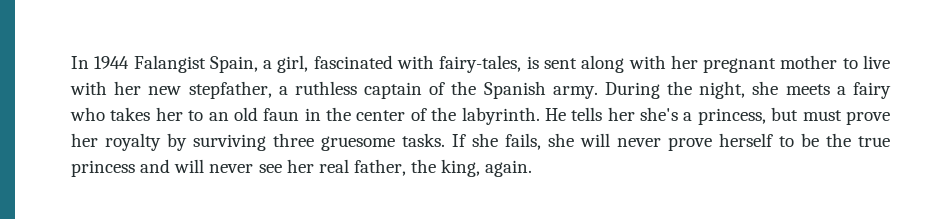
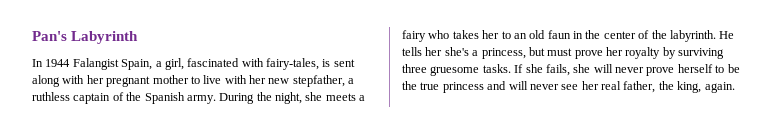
(71, 62) none -> [32,31,139,44] Pan's Labyrinth //

